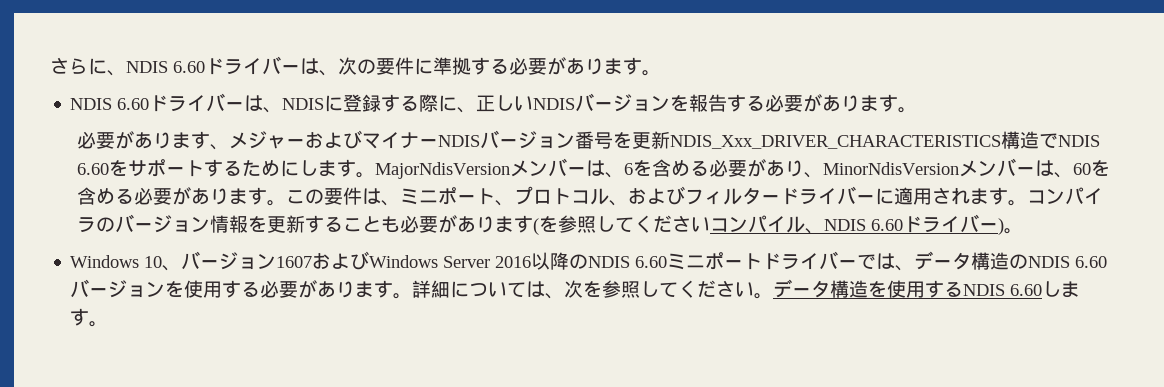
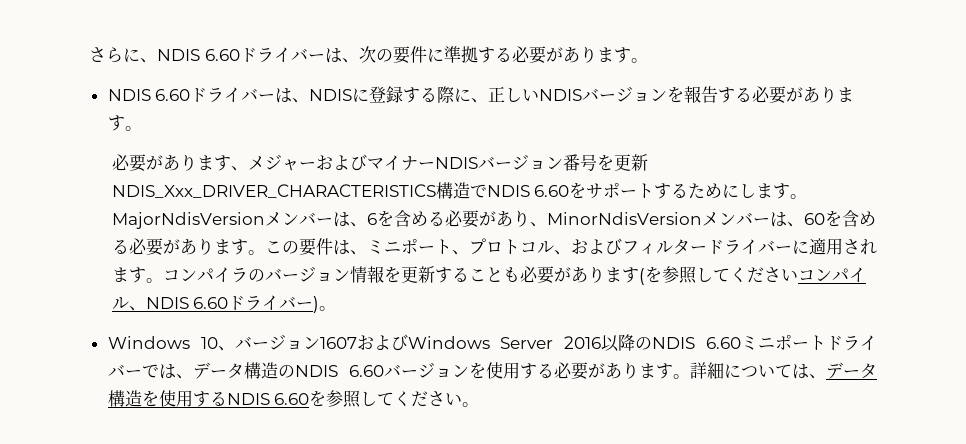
[564,280,774,299] 次を参照してください。 -> (826, 376) none
[1042,281,1081,298] [70,308,90,326] します -> [309,390,463,408] を参照してください

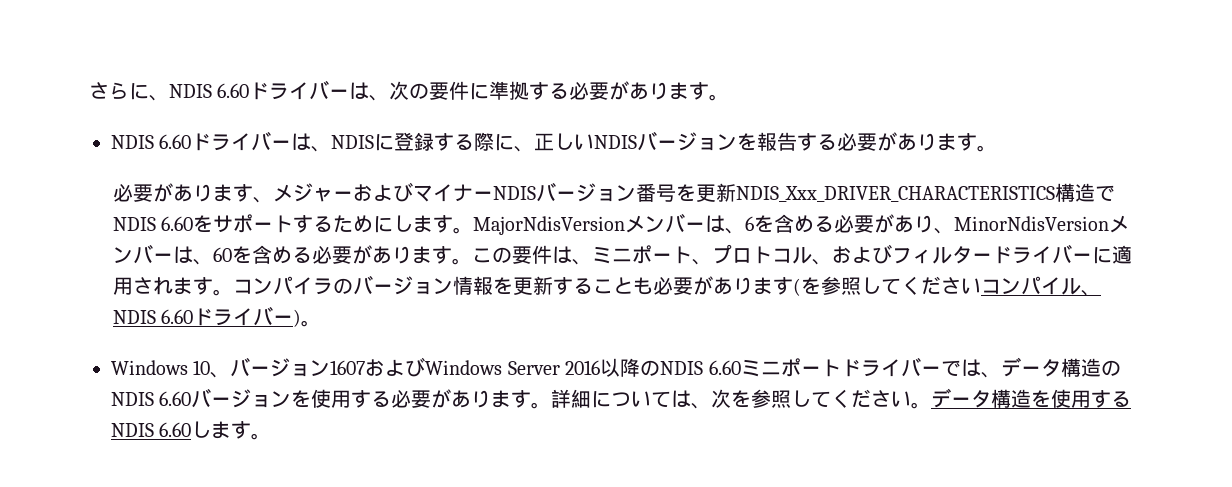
(826, 376) none -> [711,389,932,409] 次を参照してください。
[309,390,463,408] を参照してください -> [191,421,252,439] します

